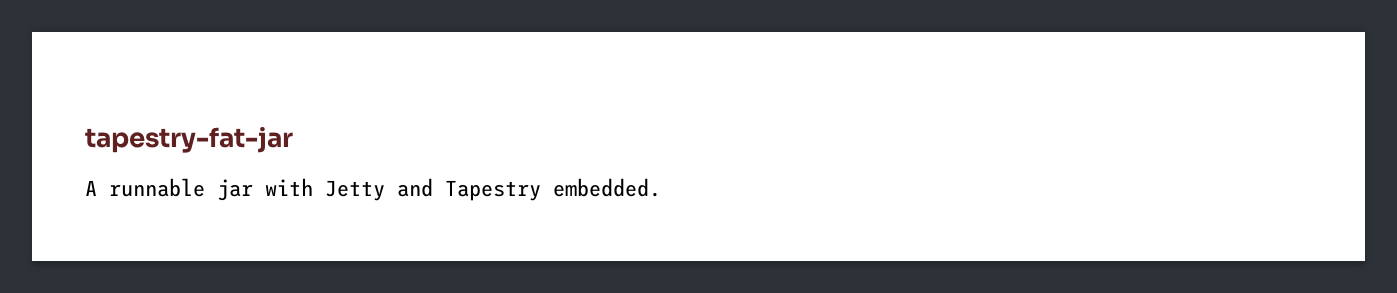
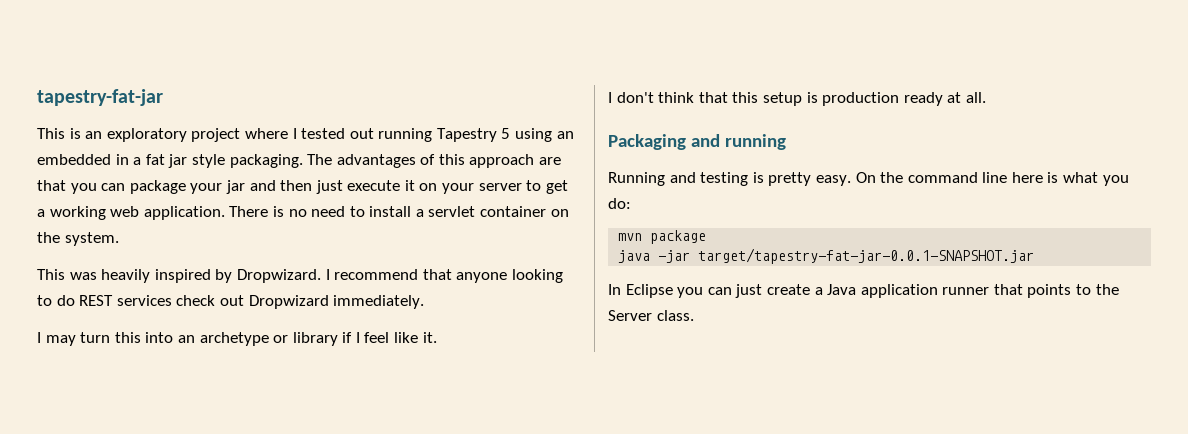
[85,178,661,201] A runnable jar with Jetty and Tapestry embedded. -> [37,128,574,142] [37,154,562,168] [37,180,568,194] [37,206,569,220] [37,232,119,246] [37,269,563,283] [37,295,425,309] [37,332,437,346] [608,92,986,106] [608,134,786,150] [608,172,1129,186] [608,198,631,209] [618,230,707,244] [618,248,1035,264] [608,284,1119,298] [608,310,694,321] This is an exploratory project where I tested out running Tapestry 5 using an embedded in a fat jar style packaging. The advantages of this approach are that you can package your jar and then just execute it on your server to get a working web application. There is no need to install a servlet container on the system. // This was heavily inspired by Dropwizard. I recommend that anyone looking to do REST services check out Dropwizard immediately. // I may turn this into an archetype or library if I feel like it. // I don't think that this setup is production ready at all. // Packaging and running // Running and testing is pretty easy. On the command line here is what you do: // mvn package // java -jar target/tapestry-fat-jar-0.0.1-SNAPSHOT.jar // In Eclipse you can just create a Java application runner that points to the Server class.

